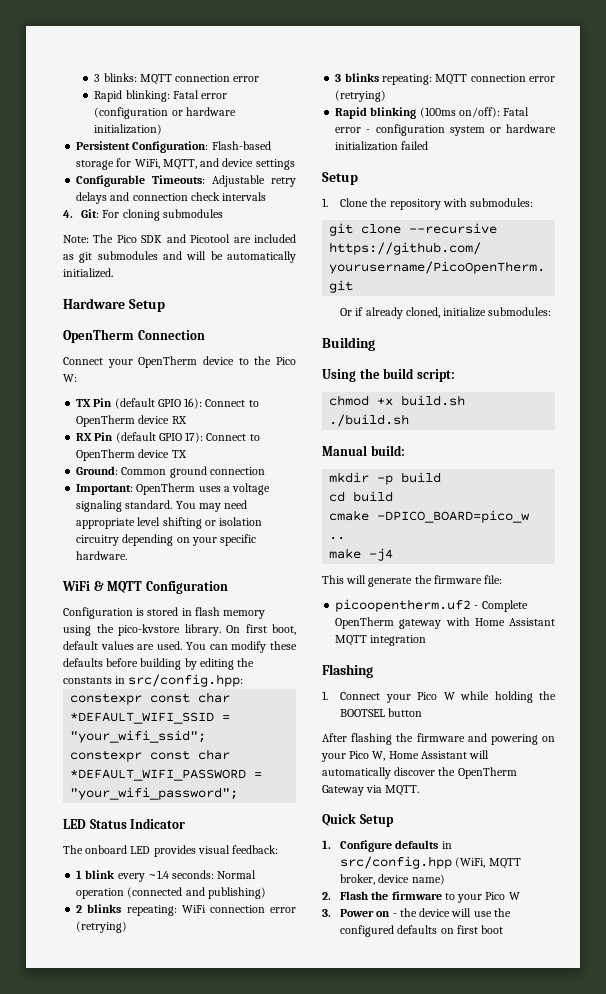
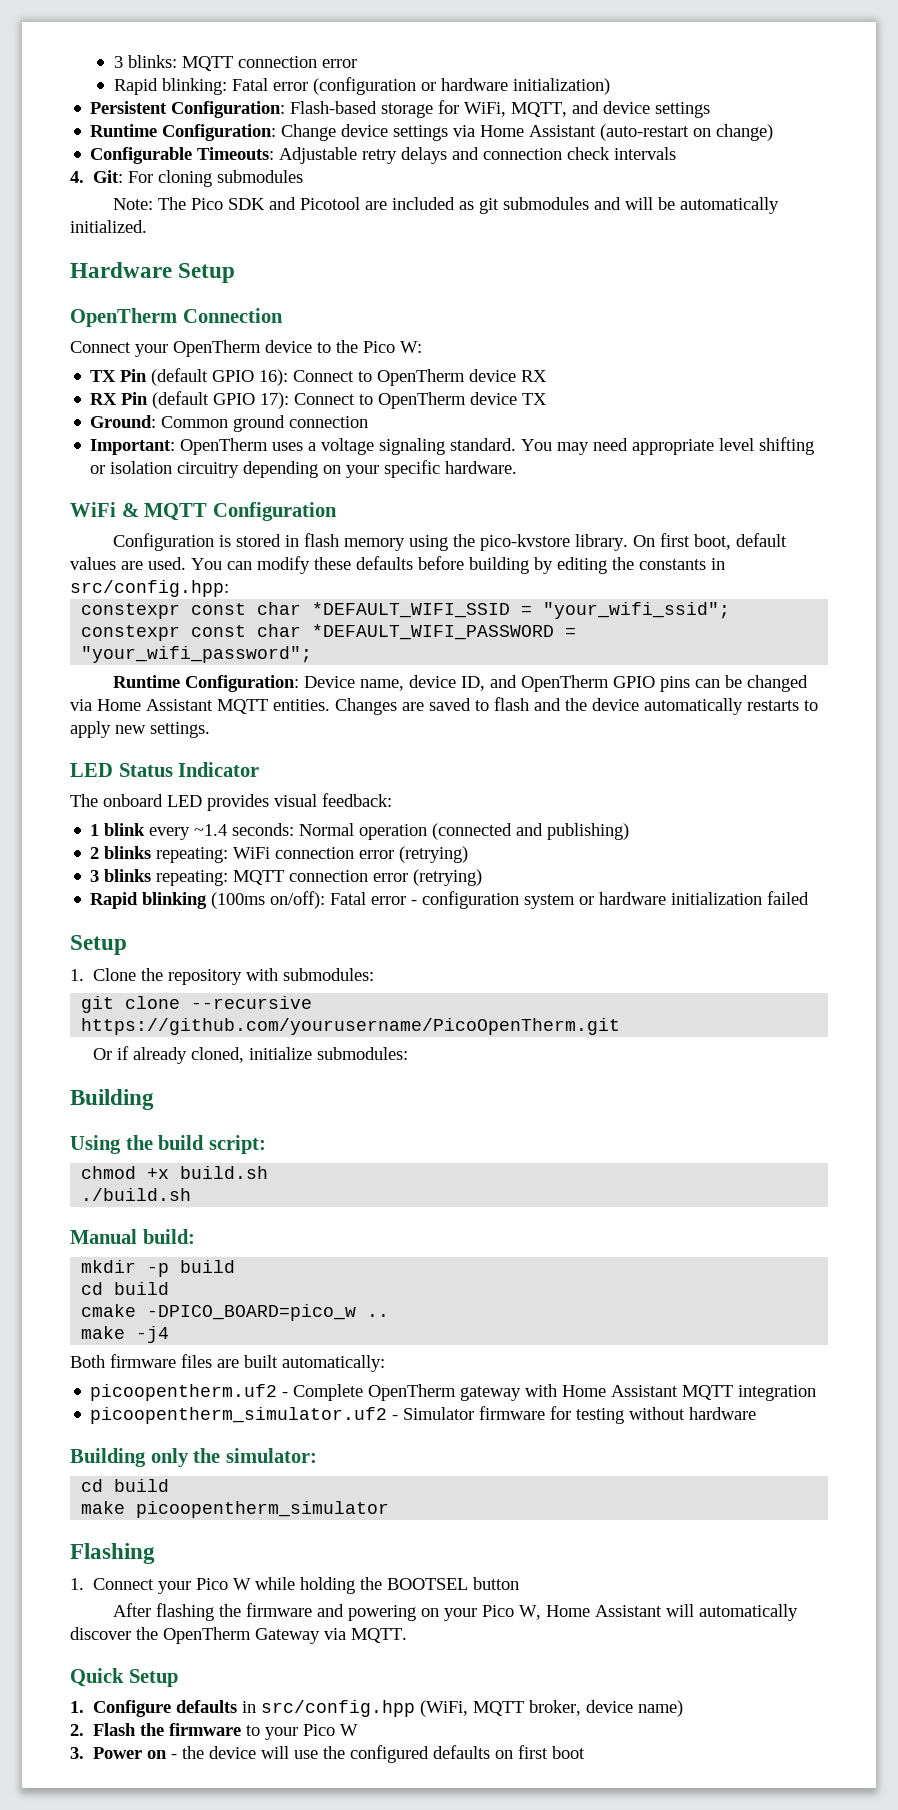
(295, 164) none -> [90,124,774,141] // Runtime Configuration: Change device settings via Home Assistant (auto-restart on change)
(239, 793) none -> [113,675,809,692] [70,697,818,715] [70,721,210,738] // Runtime Configuration: Device name, device ID, and OpenTherm GPIO pins can be changed via Home Assistant MQTT entities. Changes are saved to flash and the device automatically restarts to apply new settings.
[322,575,503,587] This will generate the firmware file: -> [70,1354,385,1372] Both firmware files are built automatically:
(427, 640) none -> [90,1406,757,1424] [70,1448,317,1467] [81,1479,170,1492] [81,1501,390,1518] // picoopentherm_simulator.uf2 - Simulator firmware for testing without hardware // Building only the simulator: // cd build // make picoopentherm_simulator

